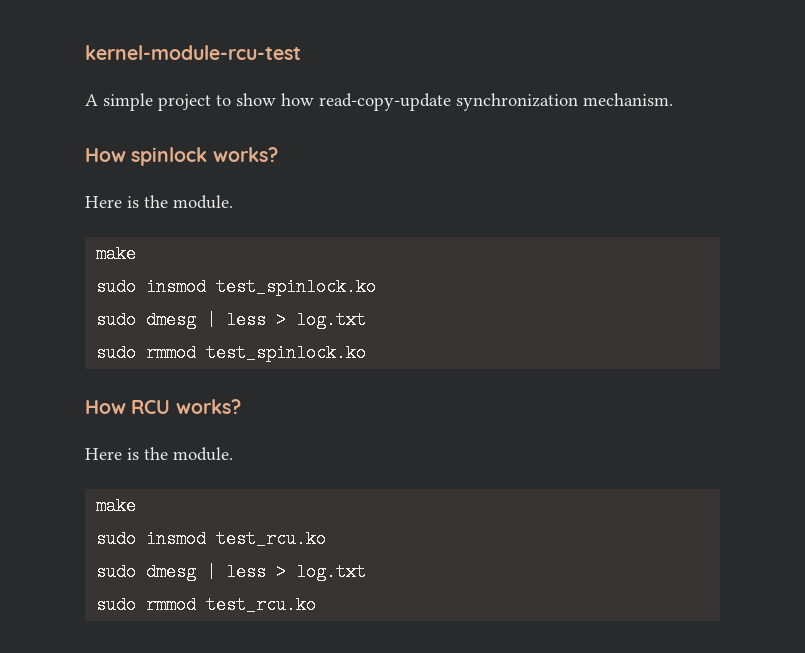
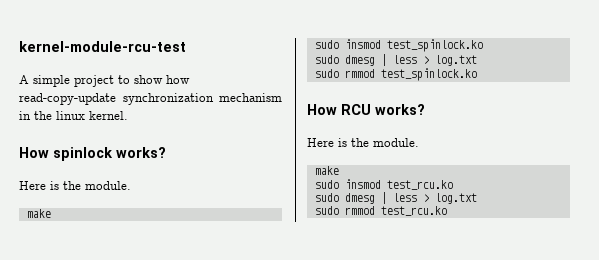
[583,93,673,106] mechanism. -> [219,93,282,102] [19,111,128,120] mechanism in the linux kernel.

